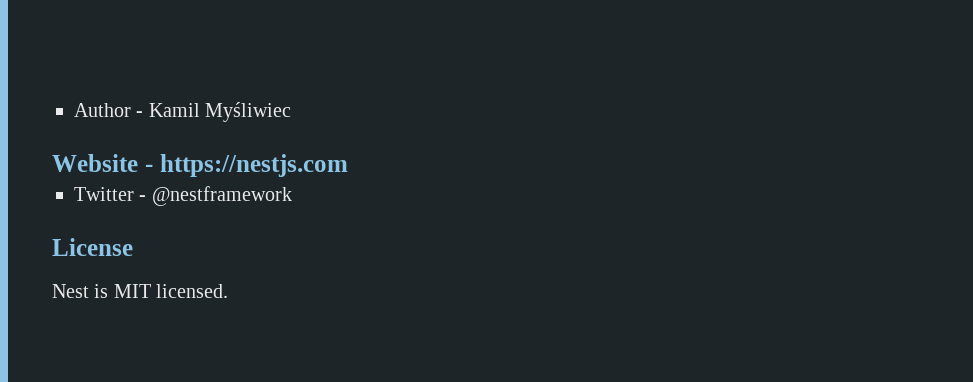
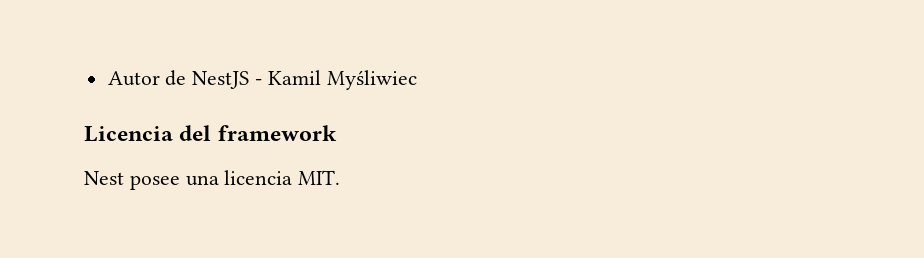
[74,103,131,117] Author -> [107,70,250,89] Autor de NestJS
[52,154,348,177] [74,186,292,206] [52,238,133,256] [52,284,229,298] Website - https://nestjs.com // Twitter - @nestframework // License // Nest is MIT licensed. -> [84,125,337,142] [84,170,341,190] Licencia del framework // Nest posee una licencia MIT.

